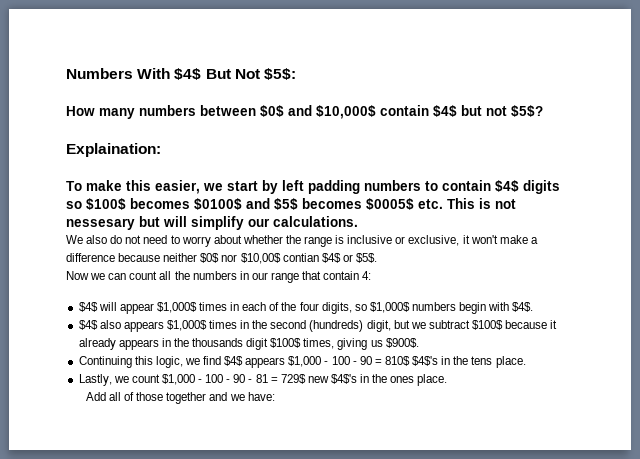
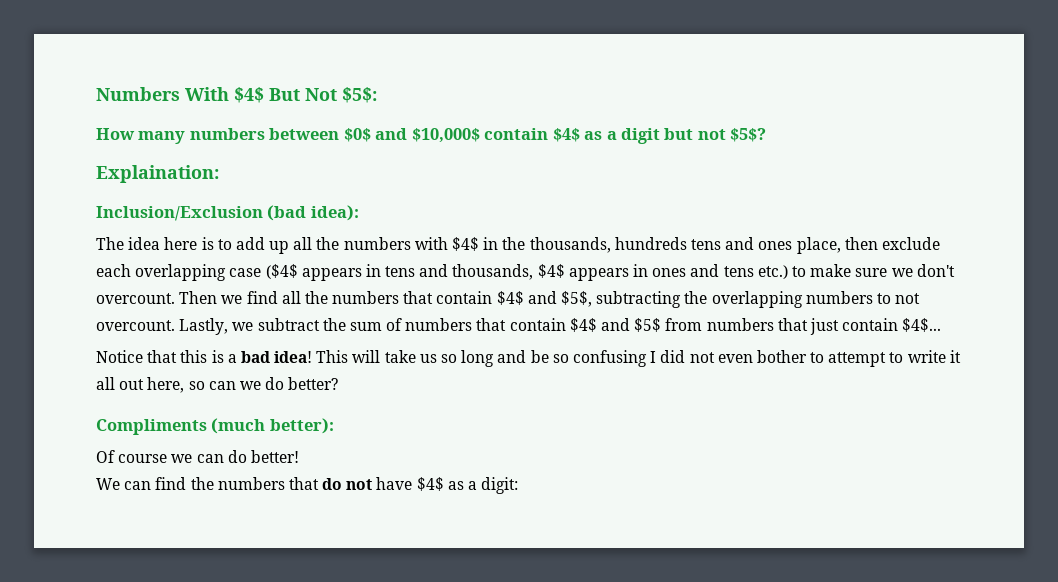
(457, 111) none -> [584,128,661,144] as a digit
[66,180,560,194] [66,198,516,210] [66,216,358,230] [66,235,538,247] [66,253,377,264] [66,271,372,283] [78,302,534,314] [78,320,558,332] [78,338,419,350] [78,356,526,368] [78,374,448,386] [85,392,275,404] To make this easier, we start by left padding numbers to contain $4$ digits so $100$ becomes $0100$ and $5$ becomes $0005$ etc. This is not nessesary but will simplify our calculations. // We also do not need to worry about whether the range is inclusive or exclusive, it won't make a difference because neither $0$ nor $10,00$ contian $4$ or $5$. // Now we can count all the numbers in our range that contain 4: // $4$ will appear $1,000$ times in each of the four digits, so $1,000$ numbers begin with $4$. // $4$ also appears $1,000$ times in the second (hundreds) digit, but we subtract $100$ because it already appears in the thousands digit $100$ times, giving us $900$. // Continuing this logic, we find $4$ appears $1,000 - 100 - 90 = 810$ $4$'s in the tens place. // Lastly, we count $1,000 - 100 - 90 - 81 = 729$ new $4$'s in the ones place. // Add all of those together and we have: -> [96,205,359,221] [96,237,940,254] [96,264,955,281] [96,291,921,308] [96,318,942,335] [96,350,961,367] [96,377,339,393] [96,418,334,435] [96,450,299,463] [96,477,519,494] Inclusion/Exclusion (bad idea): // The idea here is to add up all the numbers with $4$ in the thousands, hundreds tens and ones place, then exclude each overlapping case ($4$ appears in tens and thousands, $4$ appears in ones and tens etc.) to make sure we don't overcount. Then we find all the numbers that contain $4$ and $5$, subtracting the overlapping numbers to not overcount. Lastly, we subtract the sum of numbers that contain $4$ and $5$ from numbers that just contain $4$... // Notice that this is a bad idea! This will take us so long and be so confusing I did not even bother to attempt to write it all out here, so can we do better? // Compliments (much better): // Of course we can do better! // We can find the numbers that do not have $4$ as a digit:

